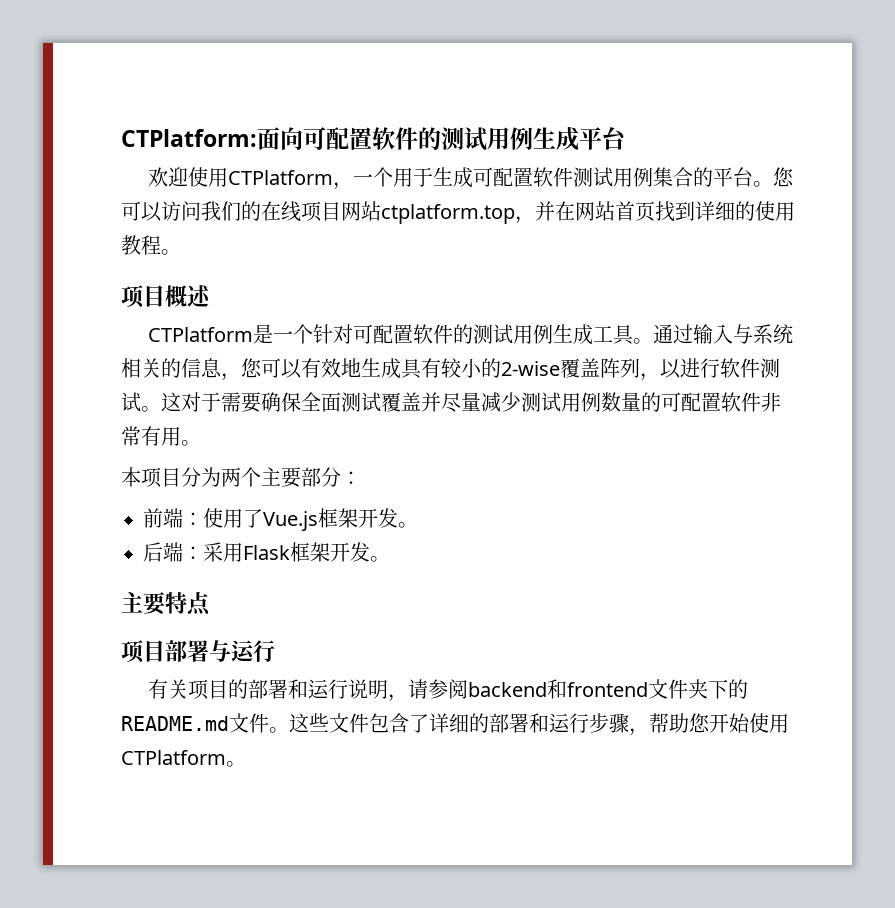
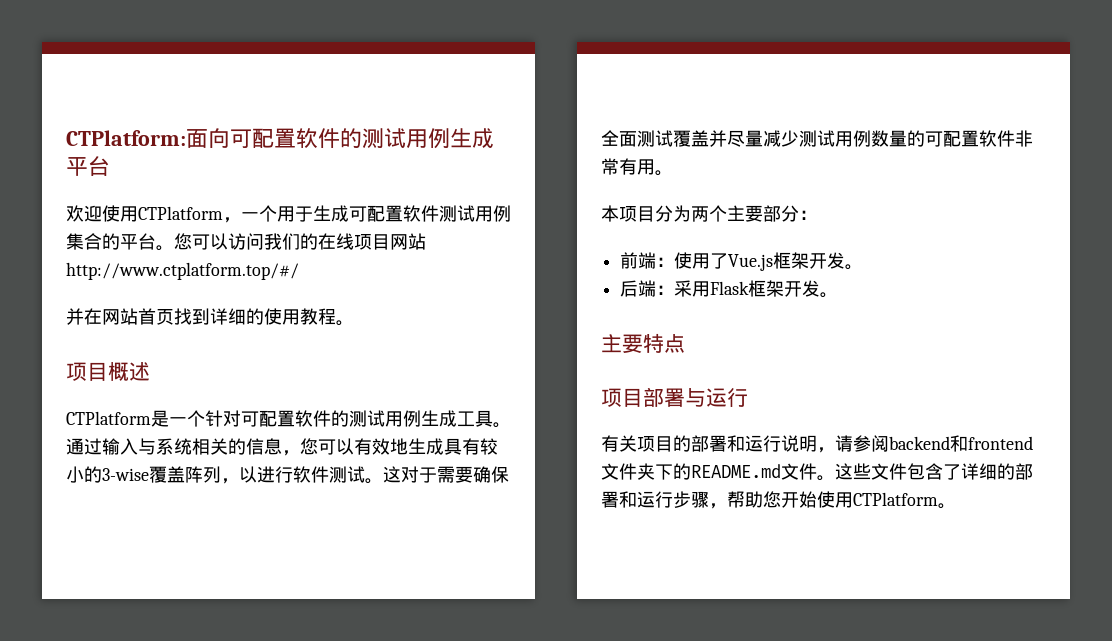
[381,204,535,224] ctplatform.top， -> [66,262,299,280] http://www.ctplatform.top/#/ //
[501,361,560,376] 2-wise -> [102,468,149,481] 3-wise

